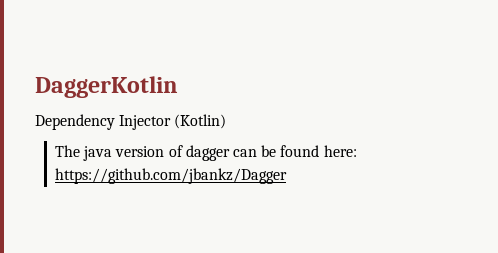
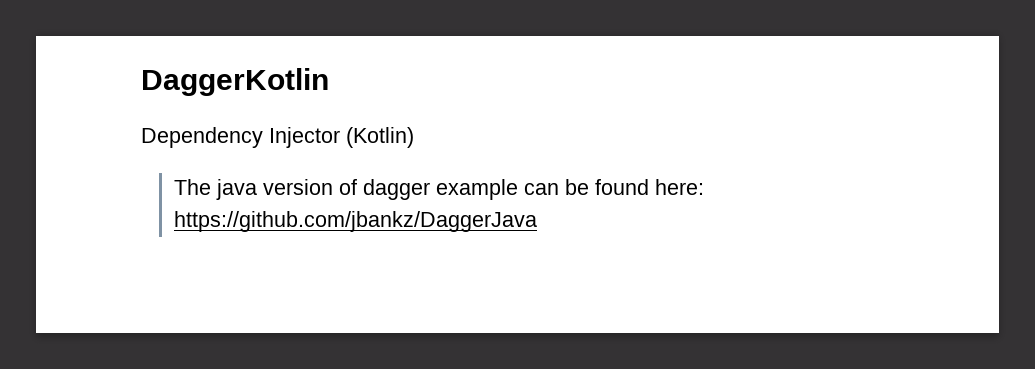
(230, 153) none -> [435,179,518,200] example
[55,168,288,184] https://github.com/jbankz/Dagger -> [173,211,537,232] https://github.com/jbankz/DaggerJava

